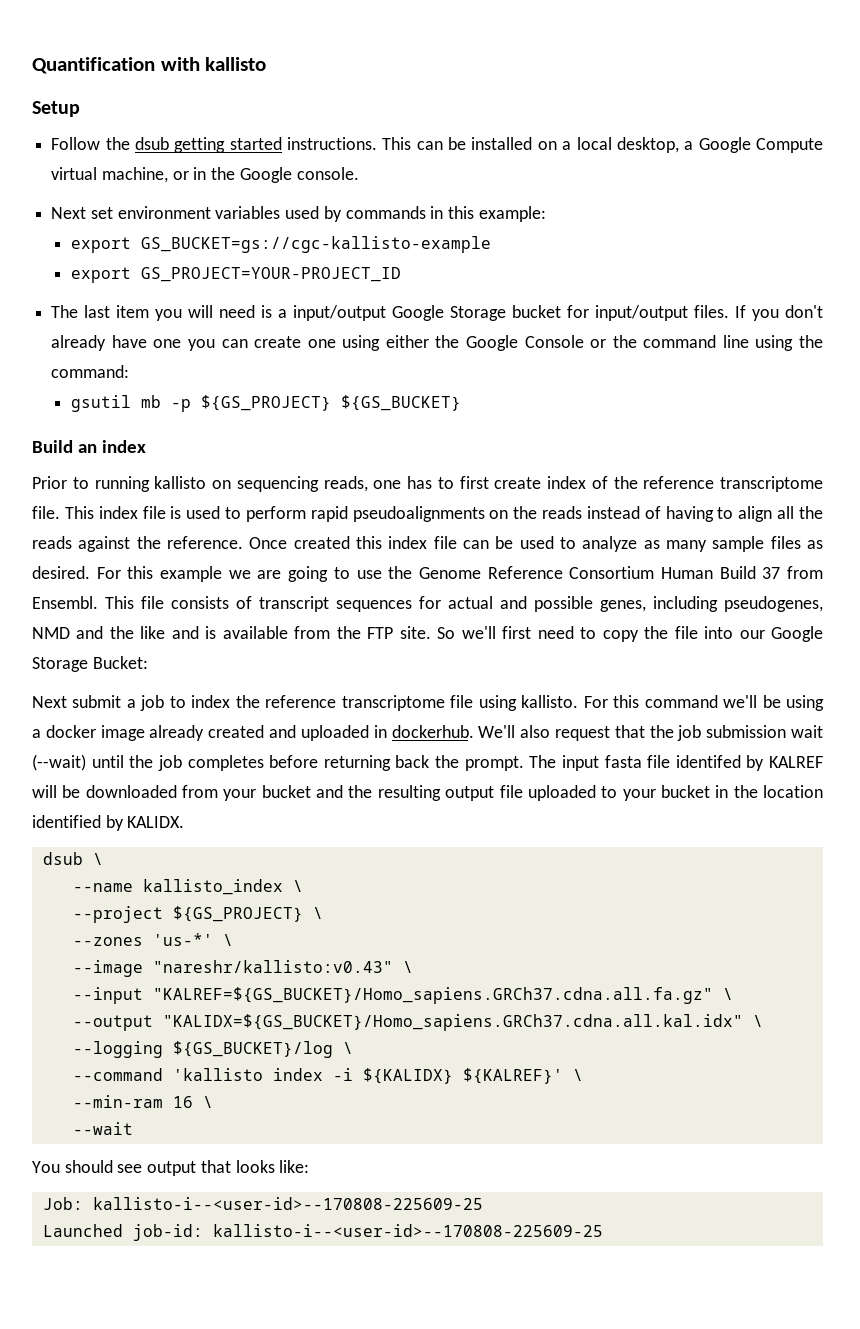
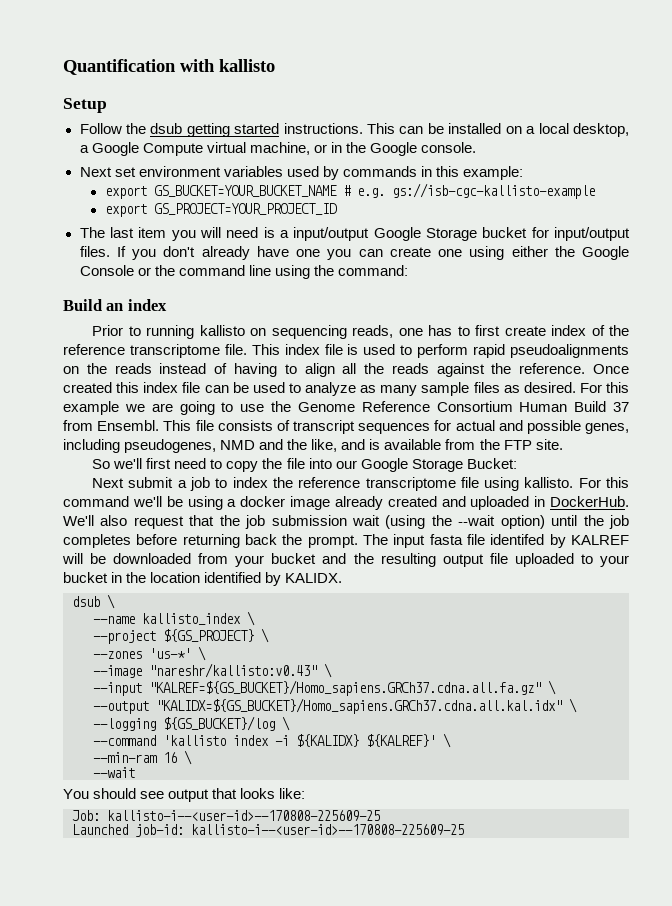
[140,236,491,253] [70,267,401,283] GS_BUCKET=gs://cgc-kallisto-example // export GS_PROJECT=YOUR-PROJECT_ID -> [153,183,595,199] [104,203,337,217] GS_BUCKET=YOUR_BUCKET_NAME # e.g. gs://isb-cgc-kallisto-example // export GS_PROJECT=YOUR_PROJECT_ID
[70,395,461,412] // gsutil mb -p ${GS_PROJECT} ${GS_BUCKET} -> (408, 270) none
[140,626,166,639] like -> [311,439,338,452] like,
(431, 632) none -> (563, 444) //
[391,725,474,738] dockerhub. -> [549,496,629,507] DockerHub.
[32,754,86,771] (--wait) -> [385,515,545,529] (using the --wait option)

